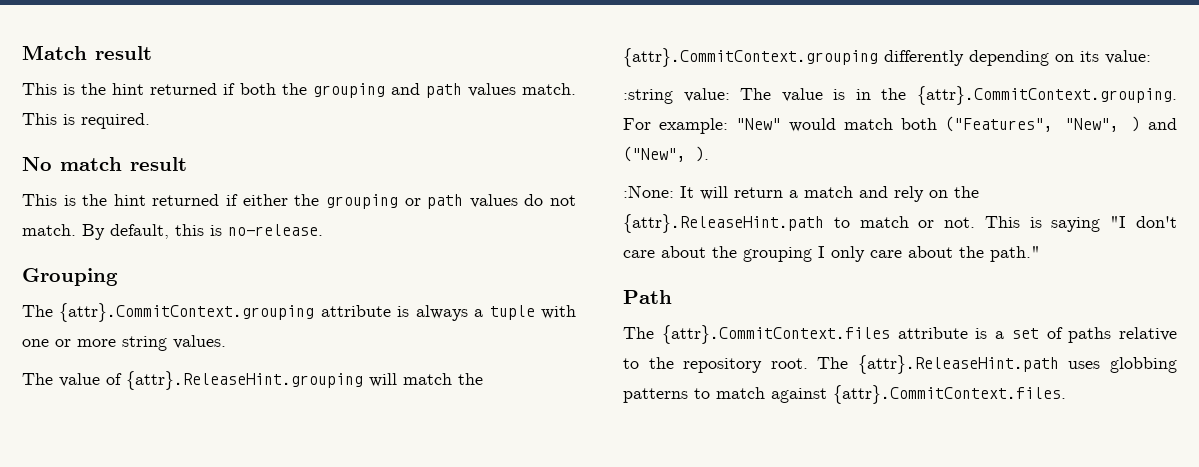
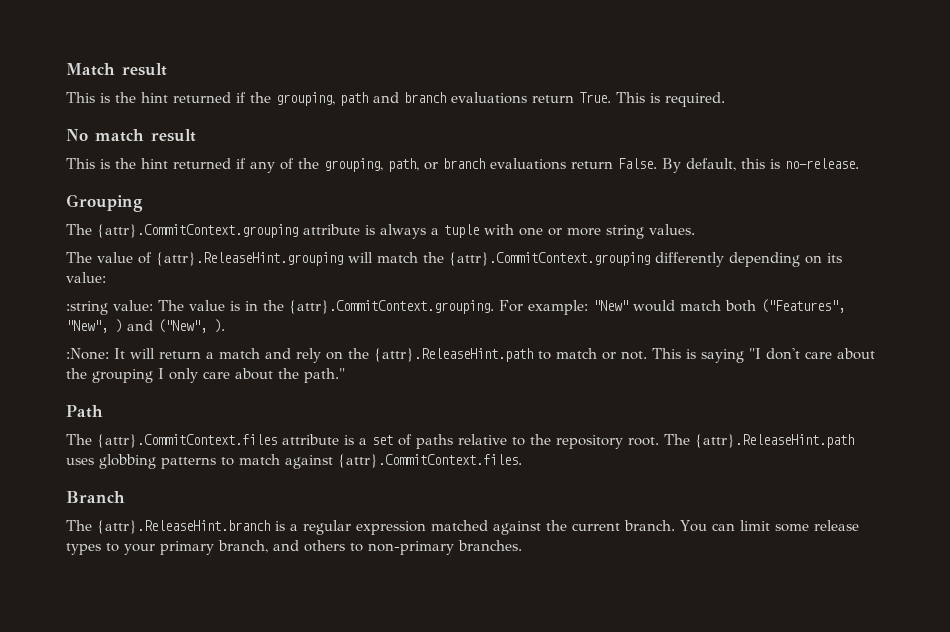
[239,83,576,98] both the grouping and path values match. -> [250,92,611,106] the grouping, path and branch evaluations return True.
[242,194,577,209] [22,224,76,236] either the grouping or path values do not match. -> [250,158,657,173] any of the grouping, path, or branch evaluations return False.
(1066, 394) none -> [66,491,125,503] [66,520,859,535] [66,540,522,555] // Branch // The {attr}.ReleaseHint.branch is a regular expression matched against the current branch. You can limit some release types to your primary branch, and others to non-primary branches.

